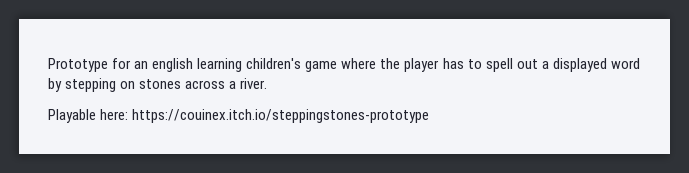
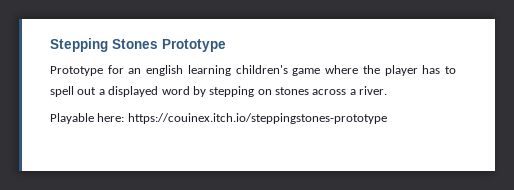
(48, 65) none -> [50,38,226,52] Stepping Stones Prototype //

